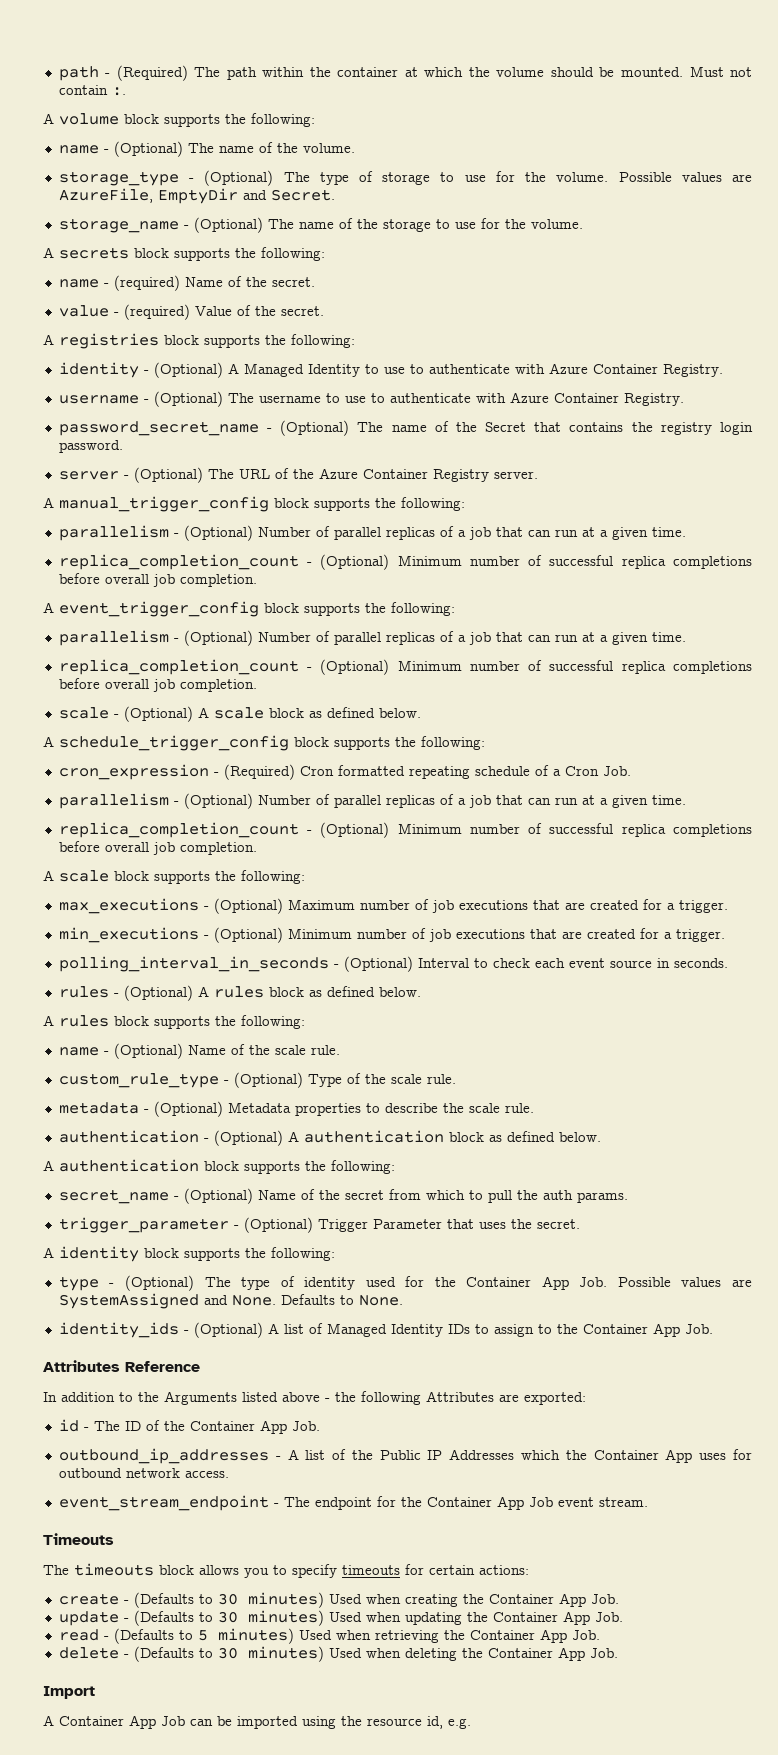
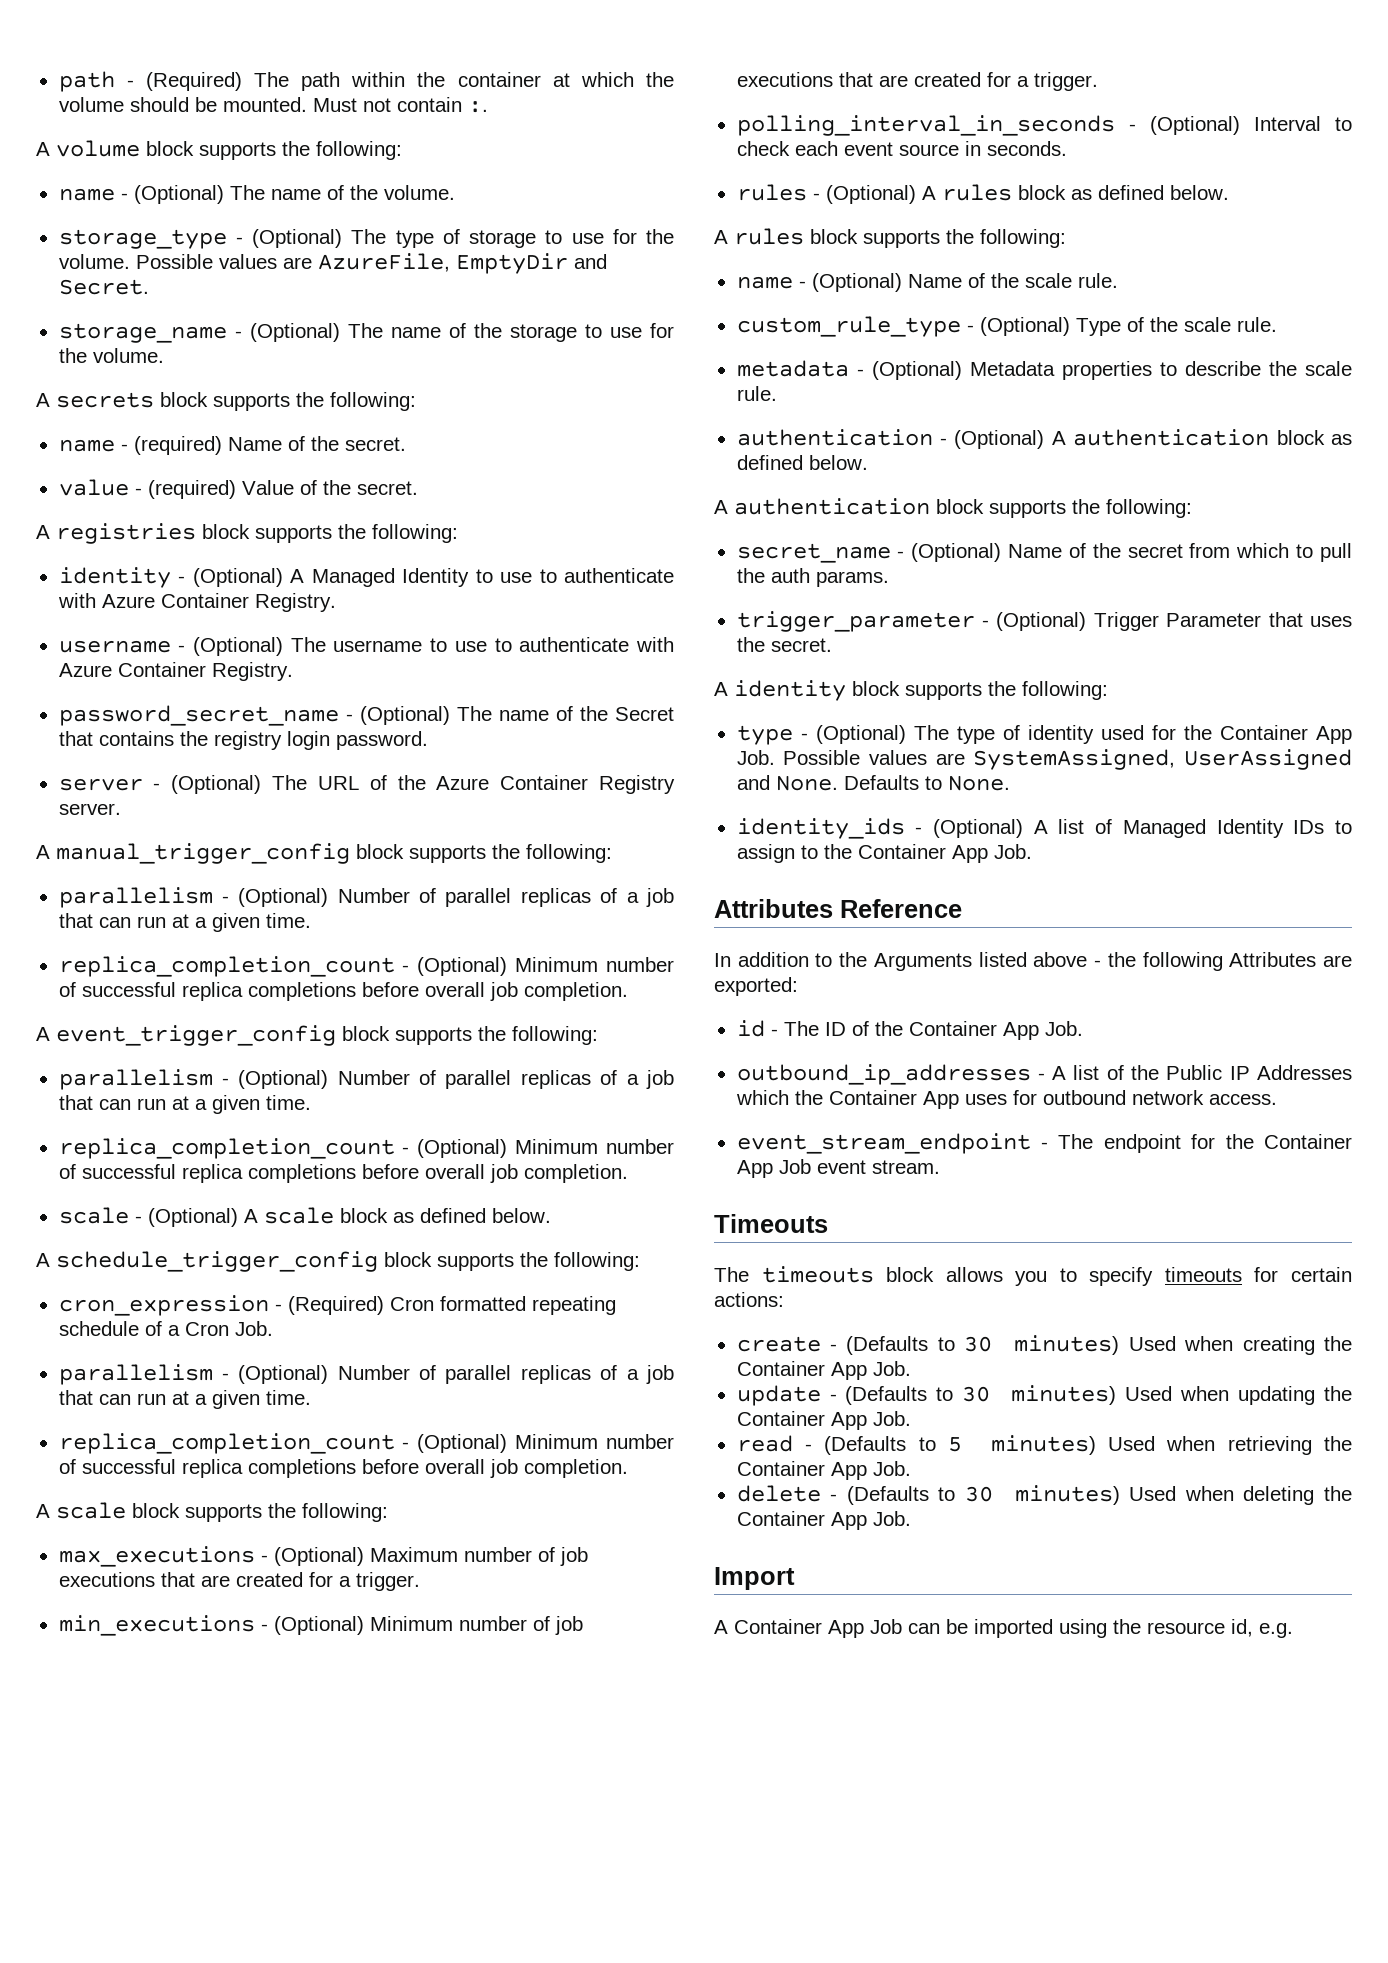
[58,1293,199,1309] SystemAssigned -> [973,749,1352,770] SystemAssigned, UserAssigned

